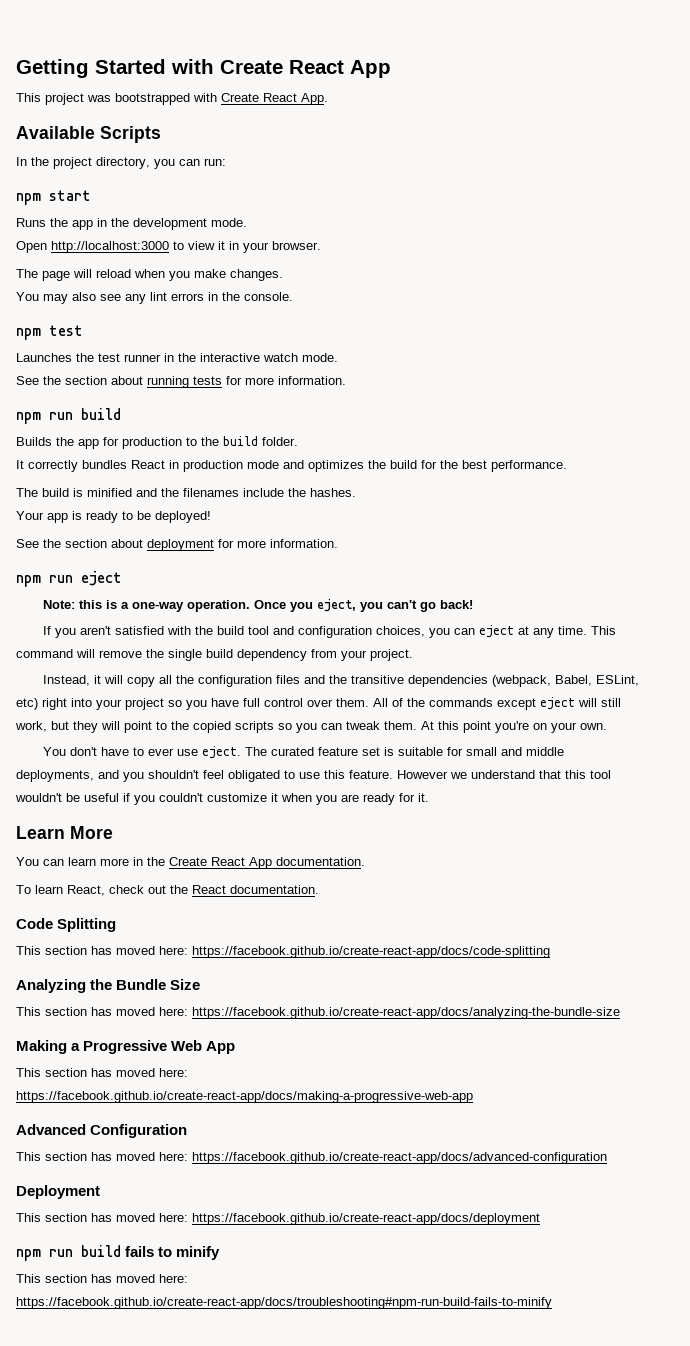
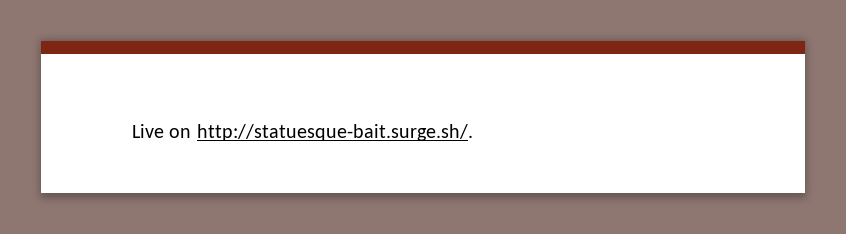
[16,59,391,78] [16,93,328,105] [16,126,161,143] [16,157,226,169] [16,190,91,205] [16,218,247,230] [16,241,321,253] [16,269,283,281] [16,292,293,304] [16,325,83,340] [16,353,338,362] [16,376,346,388] [16,408,121,424] [16,436,298,449] [16,460,567,472] [16,488,356,497] [16,511,211,523] [16,539,338,551] [16,571,122,587] [43,599,474,612] [43,625,617,638] [16,649,413,661] [43,675,640,687] [16,697,621,710] [15,721,607,733] [43,746,565,759] [16,770,611,782] [15,793,429,805] [16,826,113,839] [16,857,365,869] [16,885,319,896] [16,918,117,932] [16,946,550,958] [16,979,201,993] [16,1007,620,1019] [16,1040,236,1054] [16,1068,188,1077] [16,1091,473,1103] [16,1124,188,1138] [16,1152,607,1164] [16,1185,100,1199] [16,1213,540,1225] [16,1245,221,1261] [16,1274,188,1283] [16,1297,552,1309] Getting Started with Create React App // This project was bootstrapped with Create React App. // Available Scripts // In the project directory, you can run: // npm start // Runs the app in the development mode. // Open http://localhost:3000 to view it in your browser. // The page will reload when you make changes. // You may also see any lint errors in the console. // npm test // Launches the test runner in the interactive watch mode. // See the section about running tests for more information. // npm run build // Builds the app for production to the build folder. // It correctly bundles React in production mode and optimizes the build for the best performance. // The build is minified and the filenames include the hashes. // Your app is ready to be deployed! // See the section about deployment for more information. // npm run eject // Note: this is a one-way operation. Once you eject, you can't go back! // If you aren't satisfied with the build tool and configuration choices, you can eject at any time. This command will remove the single build dependency from your project. // Instead, it will copy all the configuration files and the transitive dependencies (webpack, Babel, ESLint, etc) right into your project so you have full control over them. All of the commands except eject will still work, but they will point to the copied scripts so you can tweak them. At this point you're on your own. // You don't have to ever use eject. The curated feature set is suitable for small and middle deployments, and you shouldn't feel obligated to use this feature. However we understand that this tool wouldn't be useful if you couldn't customize it when you are ready for it. // Learn More // You can learn more in the Create React App documentation. // To learn React, check out the React documentation. // Code Splitting // This section has moved here: https://facebook.github.io/create-react-app/docs/code-splitting // Analyzing the Bundle Size // This section has moved here: https://facebook.github.io/create-react-app/docs/analyzing-the-bundle-size // Making a Progressive Web App // This section has moved here: https://facebook.github.io/create-react-app/docs/making-a-progressive-web-app // Advanced Configuration // This section has moved here: https://facebook.github.io/create-react-app/docs/advanced-configuration // Deployment // This section has moved here: https://facebook.github.io/create-react-app/docs/deployment // npm run build fails to minify // This section has moved here: https://facebook.github.io/create-react-app/docs/troubleshooting#npm-run-build-fails-to-minify -> [132,124,473,141] Live on http://statuesque-bait.surge.sh/.

